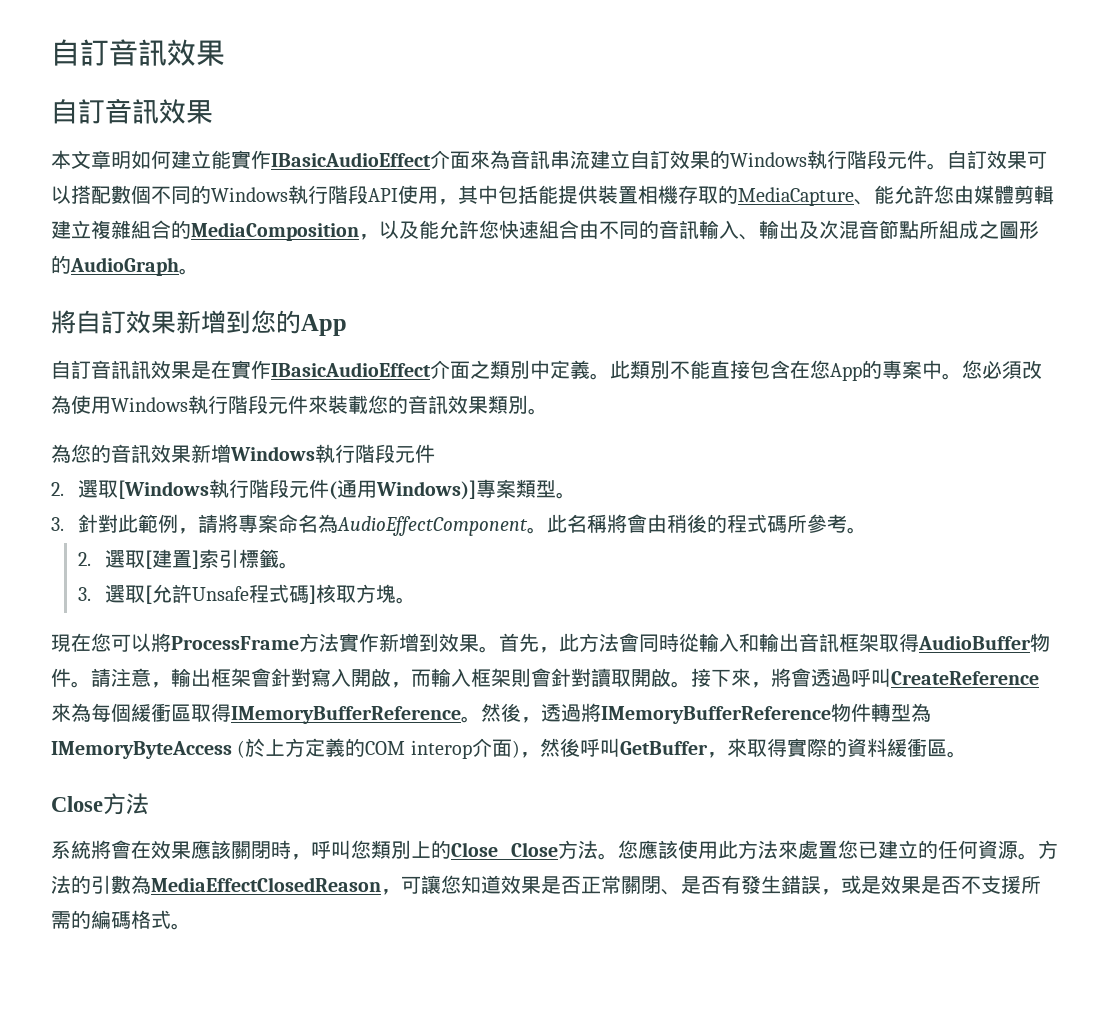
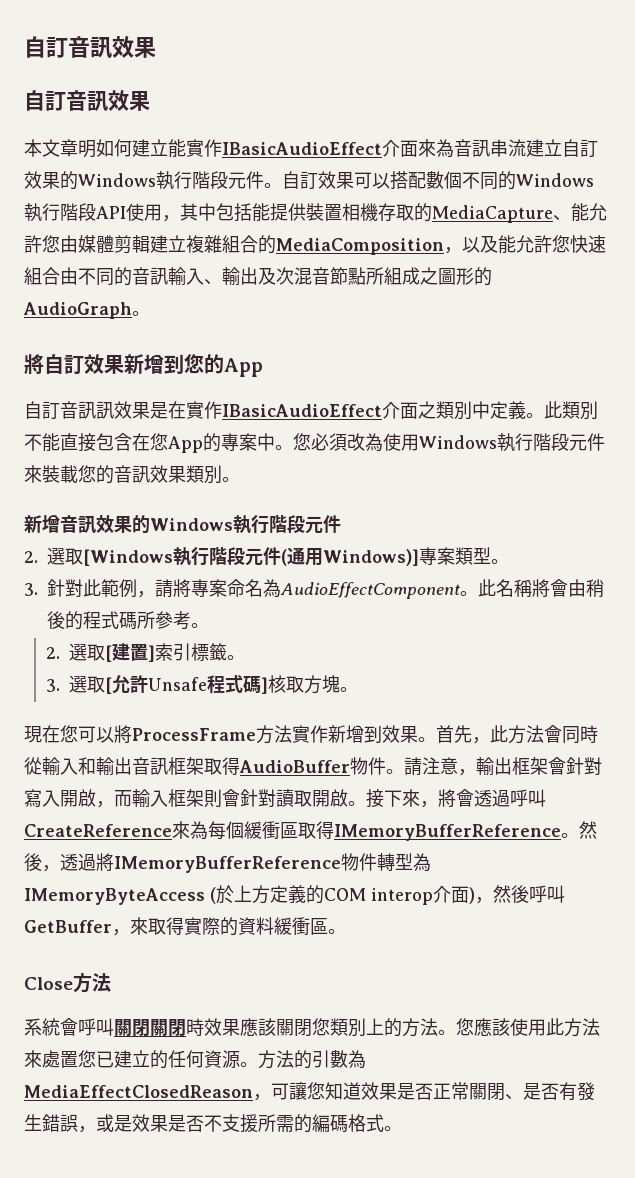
[51,444,231,463] 為您的音訊效果新增 -> [24,514,150,534] 新增音訊效果的
[91,840,151,859] 將會在 -> [60,1018,204,1036] 會呼叫關閉關閉時
[271,840,351,860] 時，呼叫 -> (312, 1028) none
[451,842,558,857] Close Close -> (402, 1027) none

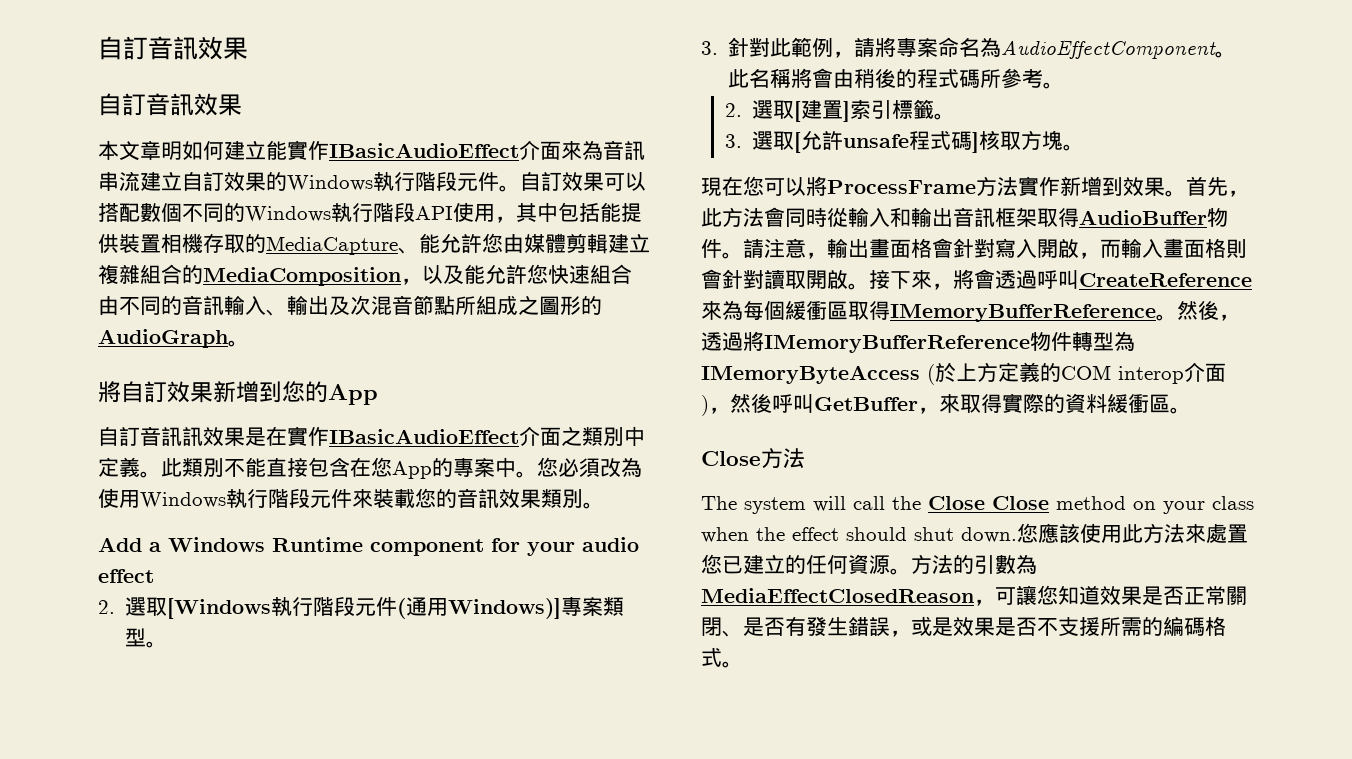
[24,514,341,534] 新增音訊效果的Windows執行階段元件 -> [98,537,639,556] [98,569,154,583] Add a Windows Runtime component for your audio effect
[148,677,208,691] Unsafe -> [843,134,910,148] unsafe
[512,757,548,775] 框架 -> [869,238,932,258] 畫面格
[168,789,204,807] 框架 -> [1163,238,1226,258] 畫面格
[24,1018,456,1037] 系統會呼叫關閉關閉時效果應該關閉您類別上的方法。 -> [701,496,1254,514] [701,527,1017,543] The system will call the Close Close method on your class when the effect should shut down.

